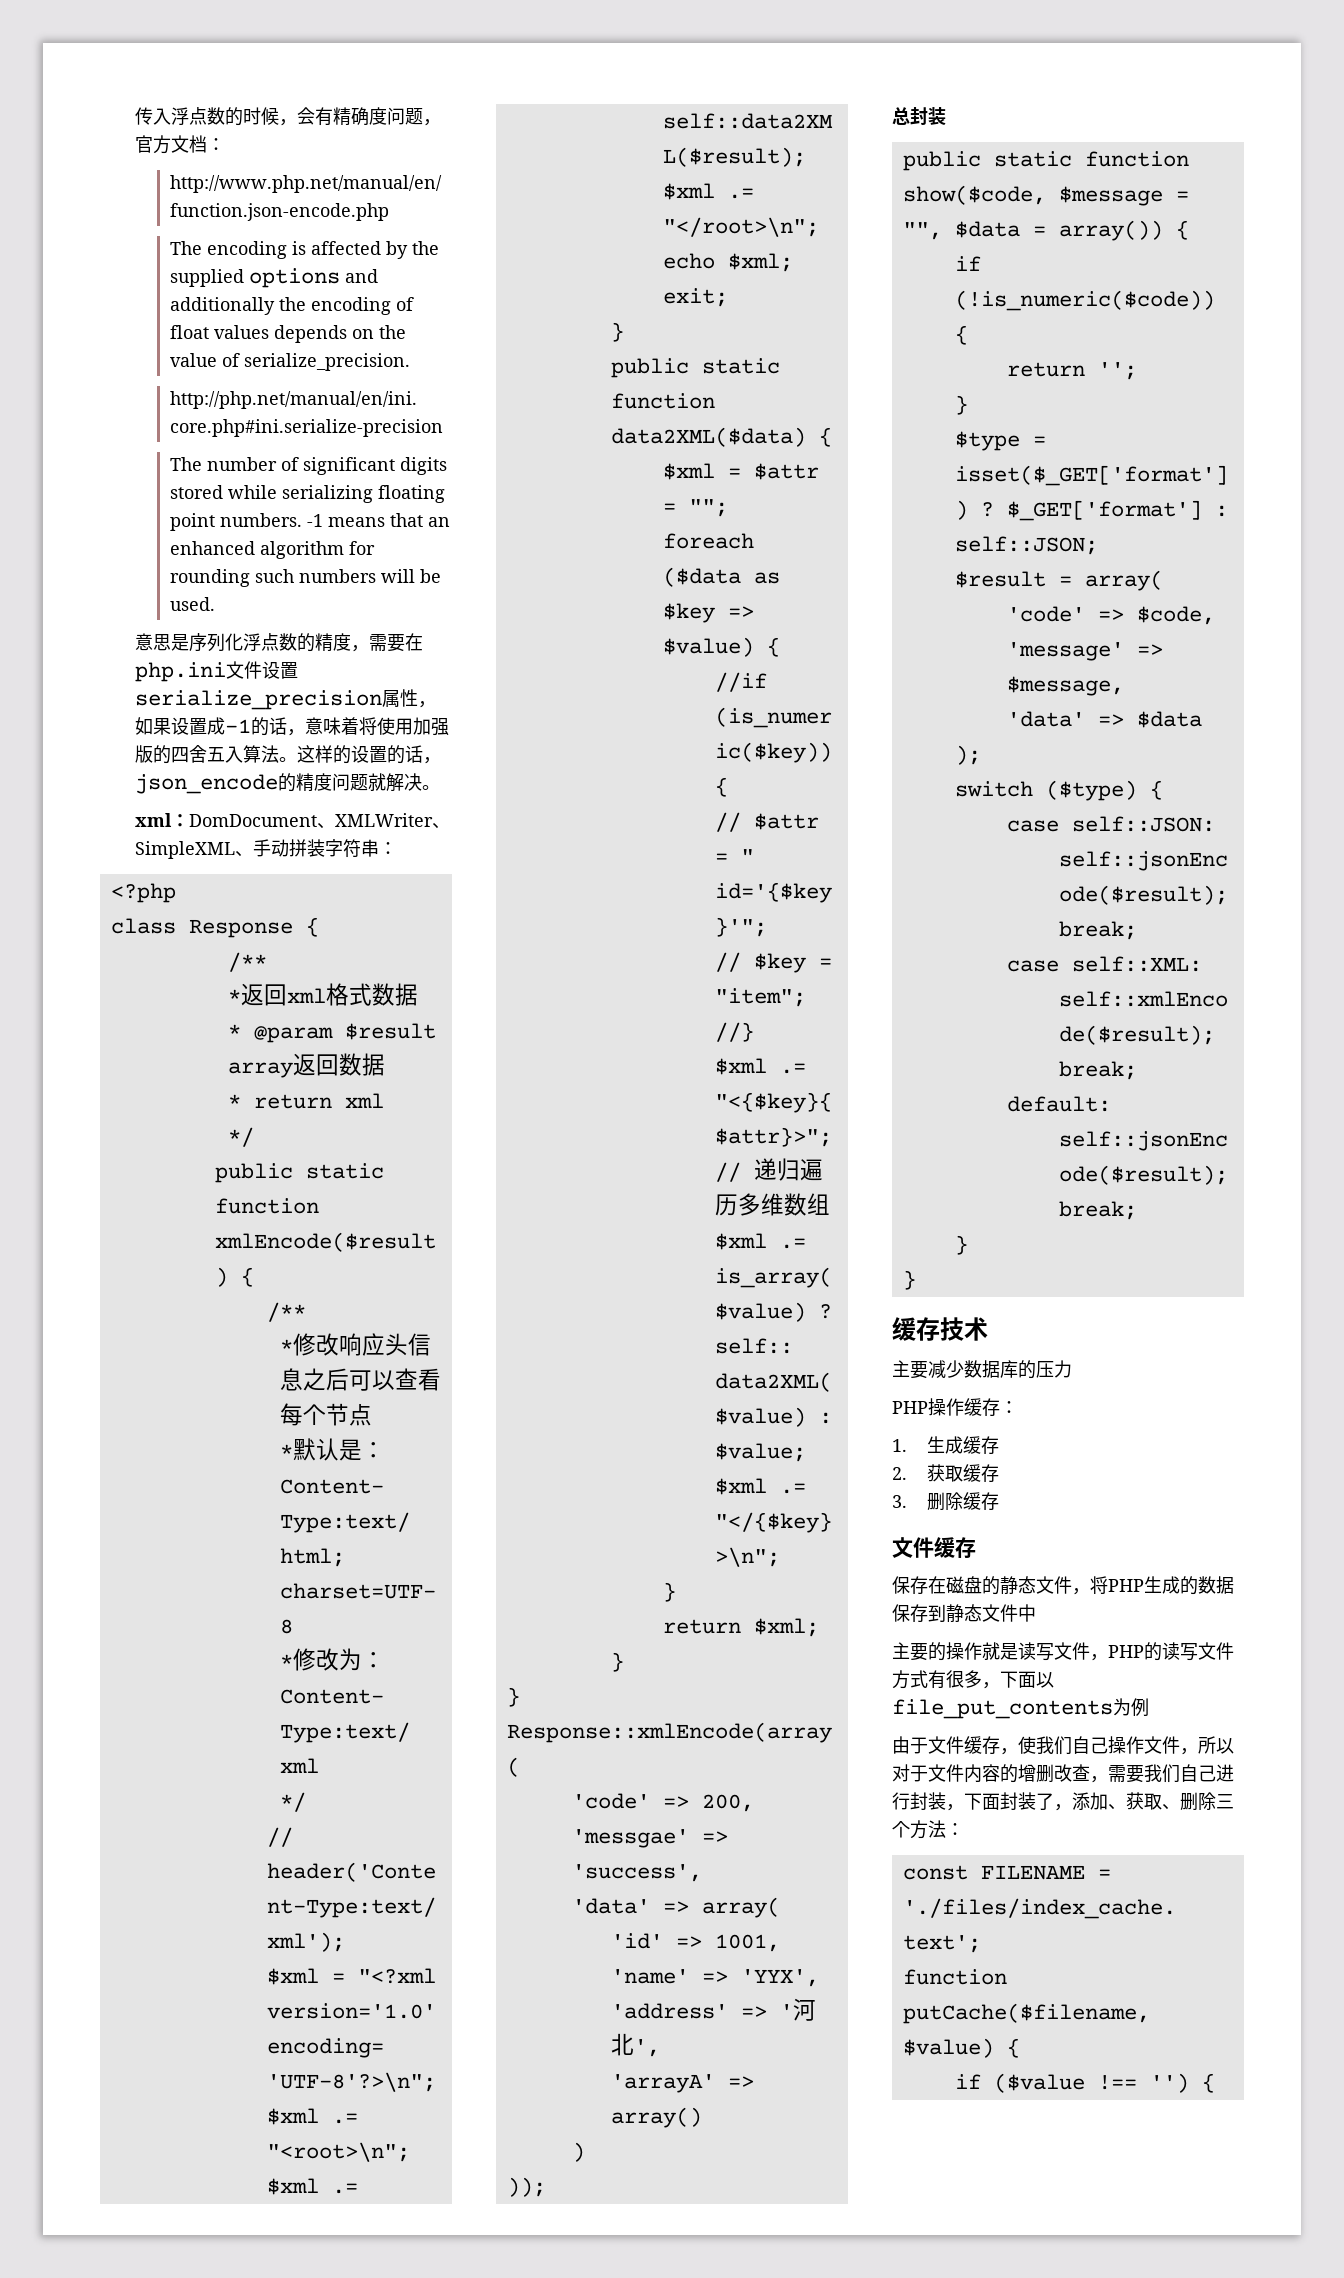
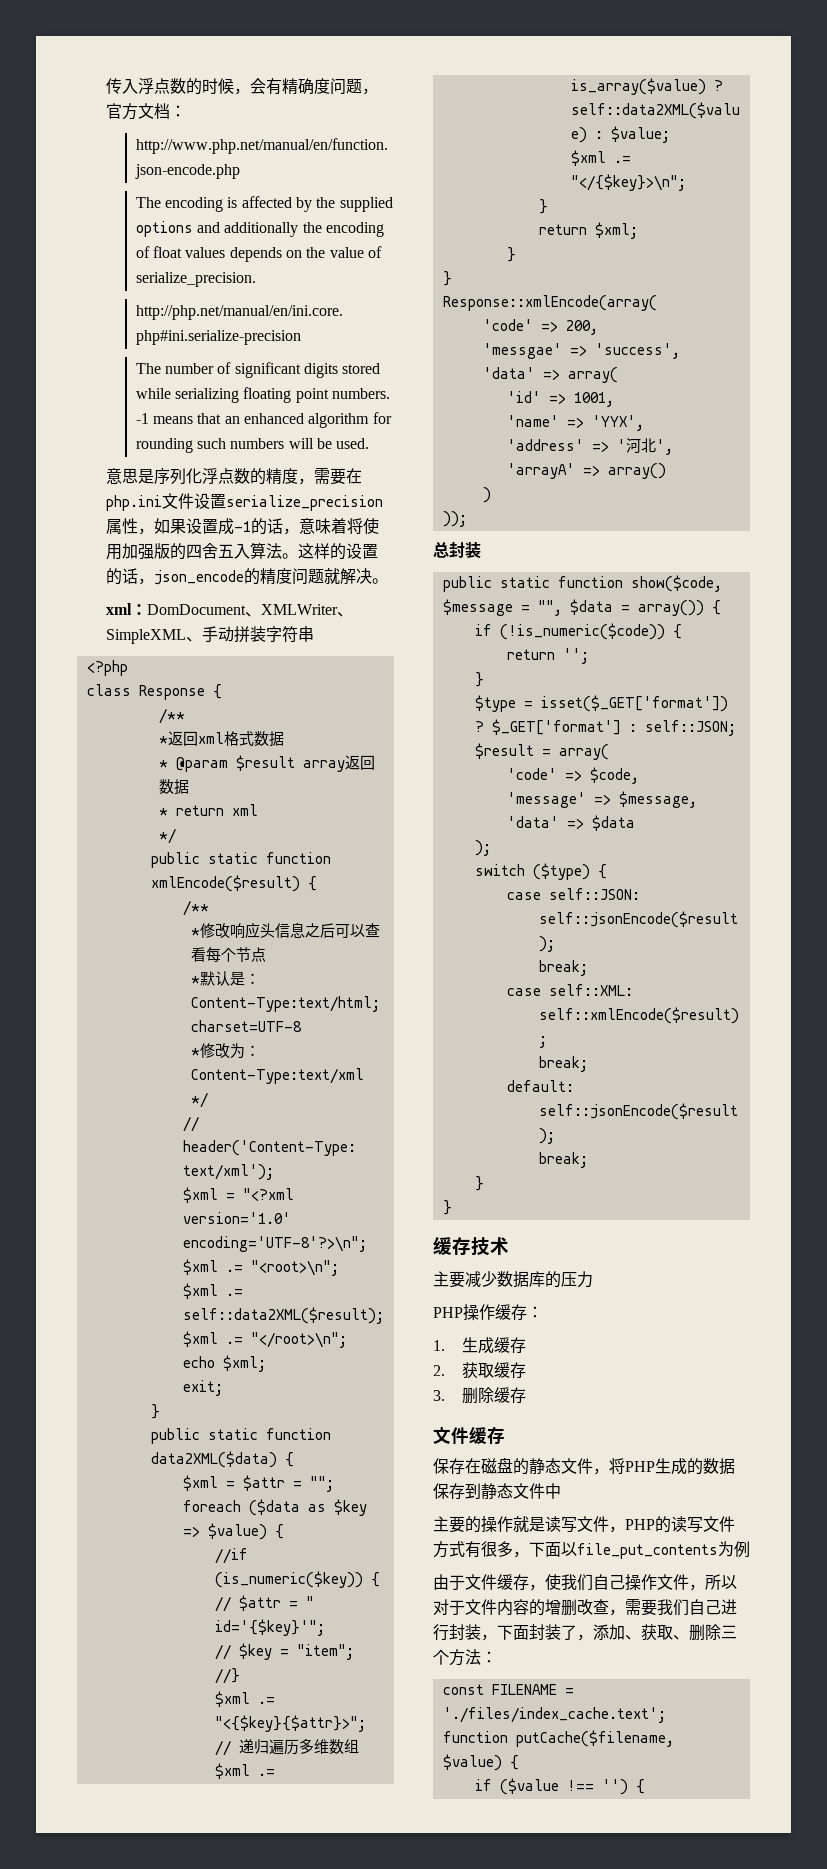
[378,842,397,855] ： -> (315, 634) none

